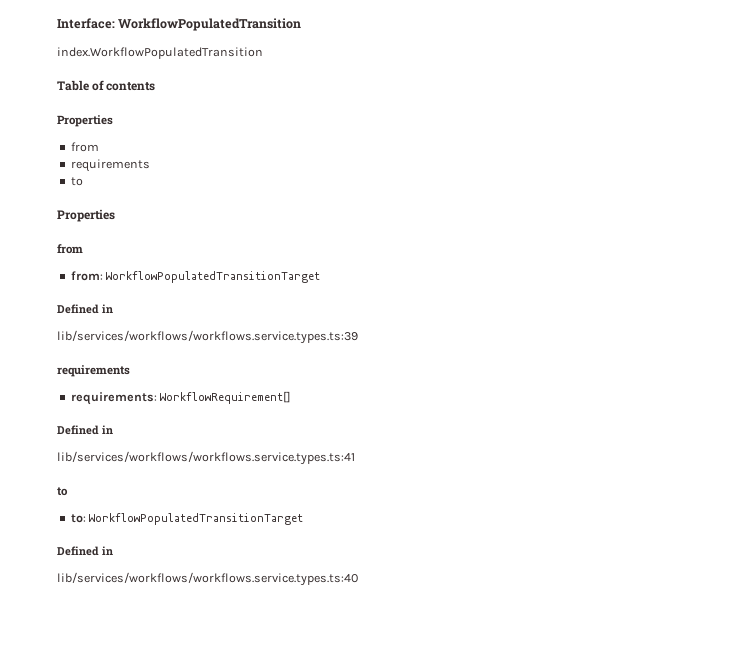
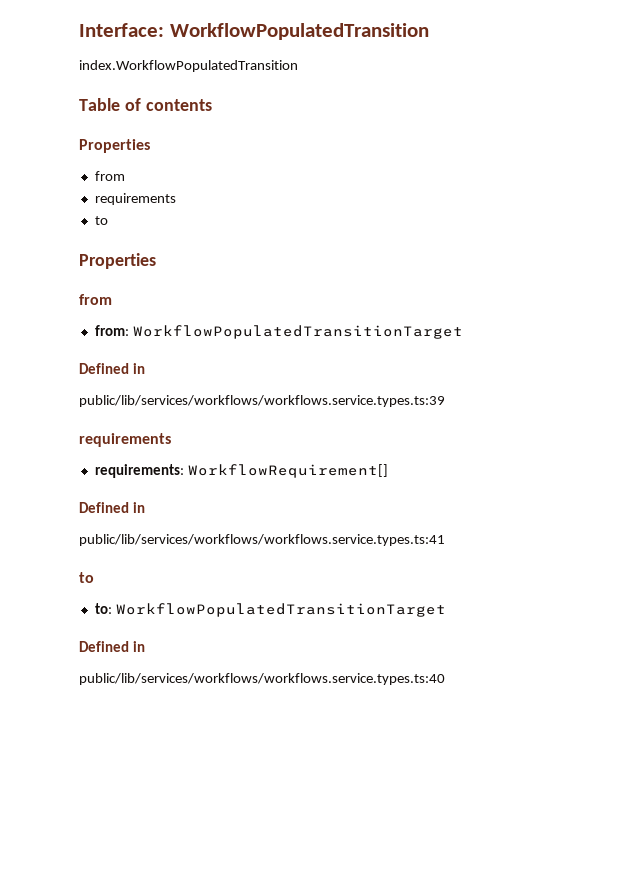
[57,330,358,344] lib/services/workflows/workflows.service.types.ts:39 -> [79,395,445,407] public/lib/services/workflows/workflows.service.types.ts:39
[57,451,355,465] lib/services/workflows/workflows.service.types.ts:41 -> [79,534,445,546] public/lib/services/workflows/workflows.service.types.ts:41
[57,572,358,586] lib/services/workflows/workflows.service.types.ts:40 -> [79,673,445,685] public/lib/services/workflows/workflows.service.types.ts:40

